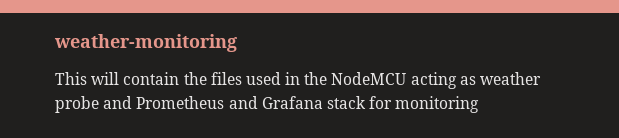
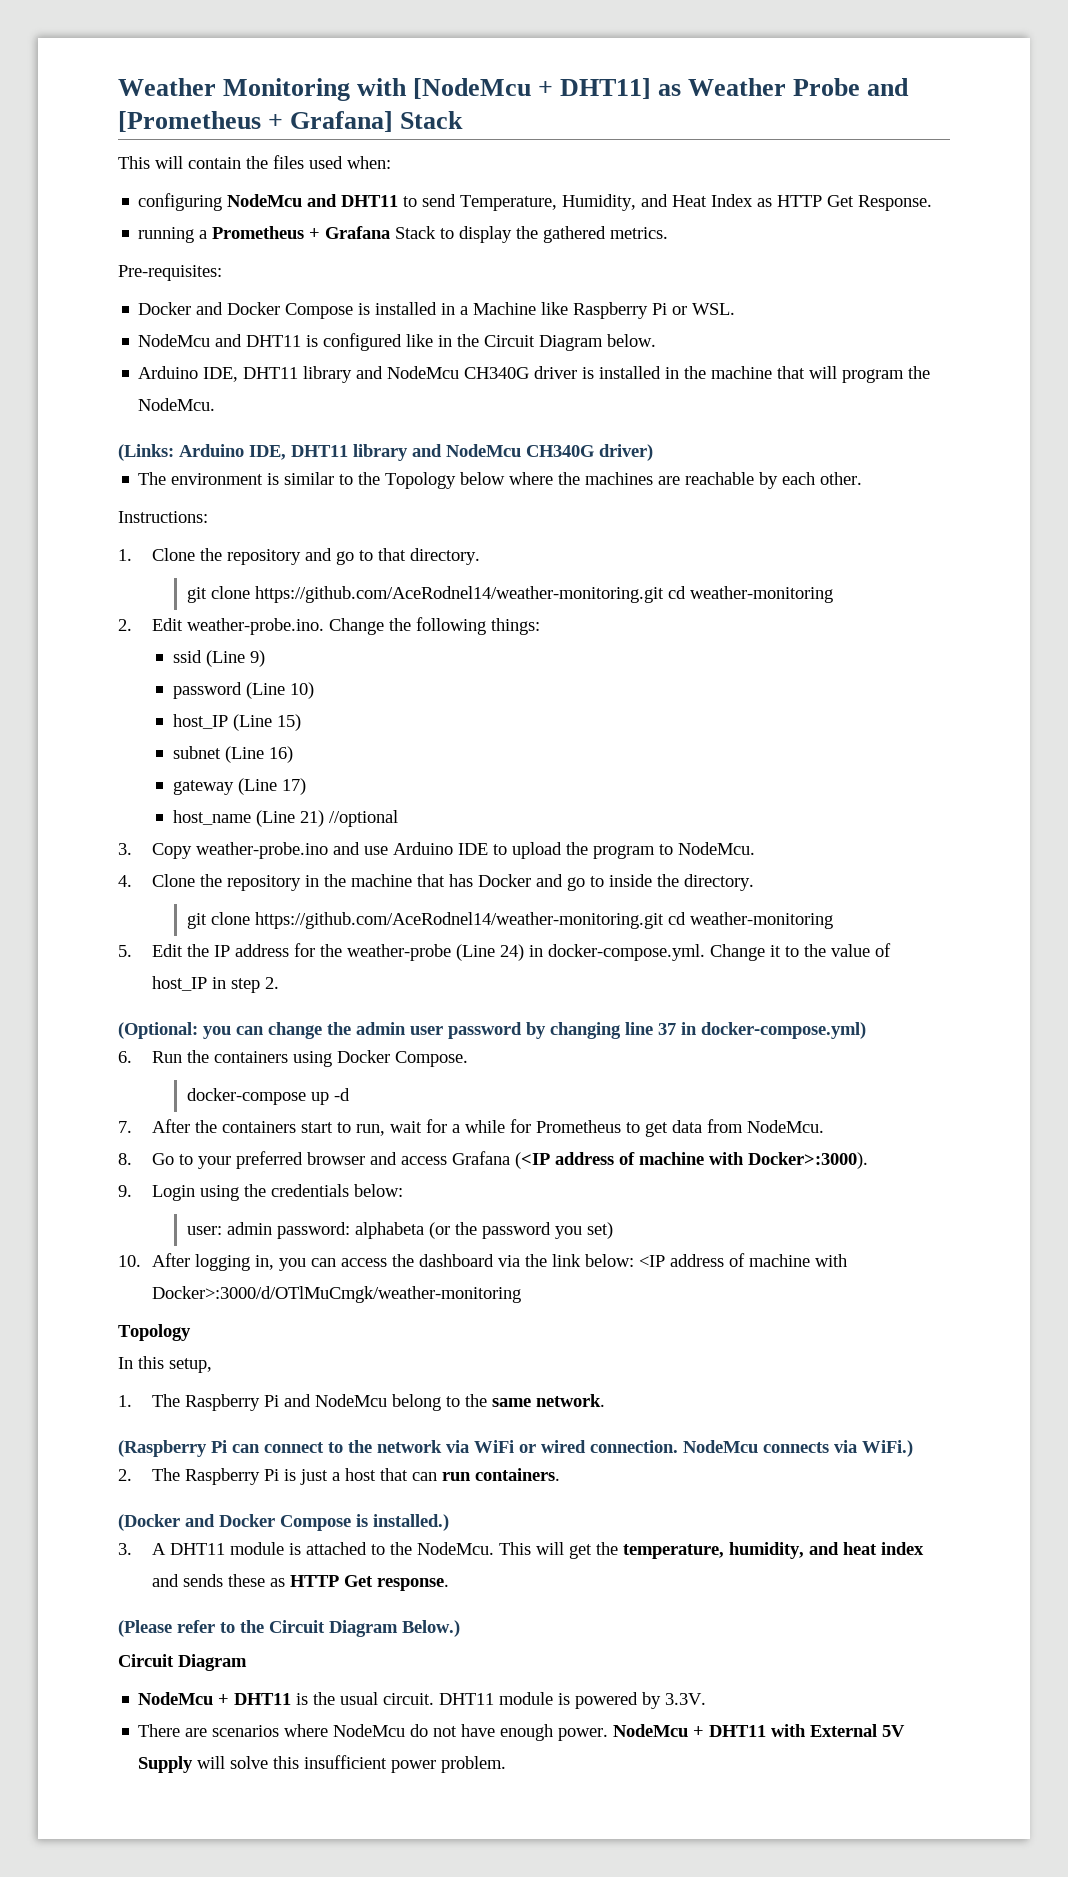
[54,34,237,52] weather-monitoring -> [118,78,910,101] [118,111,464,132] Weather Monitoring with [NodeMcu + DHT11] as Weather Probe and [Prometheus + Grafana] Stack
[285,72,542,89] [55,96,480,113] in the NodeMCU acting as weather probe and Prometheus and Grafana stack for monitoring -> [347,156,391,169] [138,193,933,211] [138,226,669,243] [118,265,222,281] [138,302,736,319] [138,333,657,351] [138,366,931,383] [138,398,216,411] [118,444,653,461] [138,472,863,489] [118,511,208,523] [118,548,481,565] [186,586,833,603] [118,617,541,635] [172,650,265,667] [172,682,314,699] [172,714,301,731] [172,746,293,763] [172,778,306,795] [172,810,398,827] [118,842,756,859] [118,874,755,891] [186,912,833,929] [118,943,892,961] [152,976,280,993] [118,1022,866,1039] [118,1050,469,1067] [186,1088,350,1105] [118,1119,825,1137] [118,1151,869,1169] [118,1184,404,1201] [186,1222,613,1239] [118,1253,848,1271] [152,1286,522,1303] [118,1324,191,1341] [118,1356,212,1373] [118,1394,606,1411] [118,1440,913,1457] [118,1468,561,1485] [118,1514,449,1531] [118,1542,925,1559] [152,1574,450,1591] [118,1620,460,1637] [118,1654,247,1671] [138,1692,707,1709] [138,1724,906,1741] [138,1755,507,1773] when: // configuring NodeMcu and DHT11 to send Temperature, Humidity, and Heat Index as HTTP Get Response. // running a Prometheus + Grafana Stack to display the gathered metrics. // Pre-requisites: // Docker and Docker Compose is installed in a Machine like Raspberry Pi or WSL. // NodeMcu and DHT11 is configured like in the Circuit Diagram below. // Arduino IDE, DHT11 library and NodeMcu CH340G driver is installed in the machine that will program the NodeMcu. // (Links: Arduino IDE, DHT11 library and NodeMcu CH340G driver) // The environment is similar to the Topology below where the machines are reachable by each other. // Instructions: // 1. Clone the repository and go to that directory. // git clone https://github.com/AceRodnel14/weather-monitoring.git cd weather-monitoring // 2. Edit weather-probe.ino. Change the following things: // ssid (Line 9) // password (Line 10) // host_IP (Line 15) // subnet (Line 16) // gateway (Line 17) // host_name (Line 21) //optional // 3. Copy weather-probe.ino and use Arduino IDE to upload the program to NodeMcu. // 4. Clone the repository in the machine that has Docker and go to inside the directory. // git clone https://github.com/AceRodnel14/weather-monitoring.git cd weather-monitoring // 5. Edit the IP address for the weather-probe (Line 24) in docker-compose.yml. Change it to the value of host_IP in step 2. // (Optional: you can change the admin user password by changing line 37 in docker-compose.yml) // 6. Run the containers using Docker Compose. // docker-compose up -d // 7. After the containers start to run, wait for a while for Prometheus to get data from NodeMcu. // 8. Go to your preferred browser and access Grafana (<IP address of machine with Docker>:3000). // 9. Login using the credentials below: // user: admin password: alphabeta (or the password you set) // 10. After logging in, you can access the dashboard via the link below: <IP address of machine with Docker>:3000/d/OTlMuCmgk/weather-monitoring // Topology // In this setup, // 1. The Raspberry Pi and NodeMcu belong to the same network. // (Raspberry Pi can connect to the network via WiFi or wired connection. NodeMcu connects via WiFi.) // 2. The Raspberry Pi is just a host that can run containers. // (Docker and Docker Compose is installed.) // 3. A DHT11 module is attached to the NodeMcu. This will get the temperature, humidity, and heat index and sends these as HTTP Get response. // (Please refer to the Circuit Diagram Below.) // Circuit Diagram // NodeMcu + DHT11 is the usual circuit. DHT11 module is powered by 3.3V. // There are scenarios where NodeMcu do not have enough power. NodeMcu + DHT11 with External 5V Supply will solve this insufficient power problem.

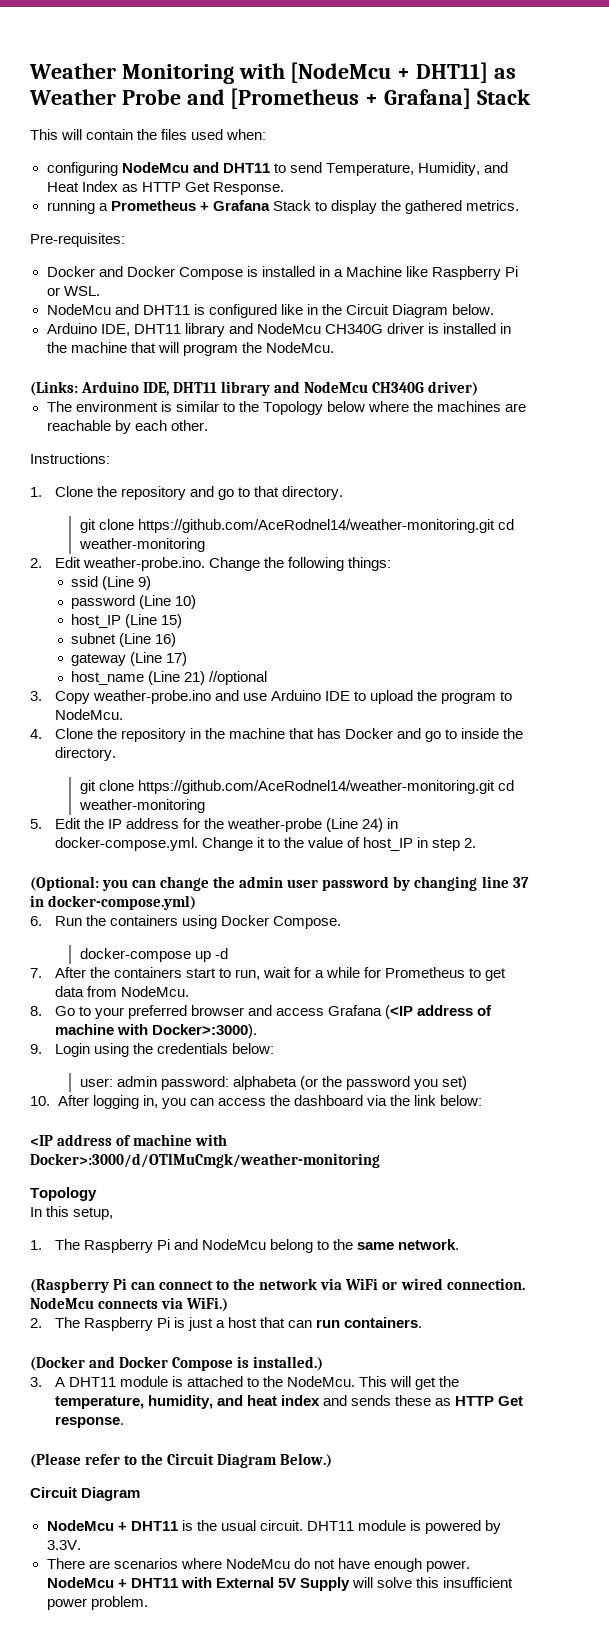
(635, 1260) none -> (483, 1100) //

